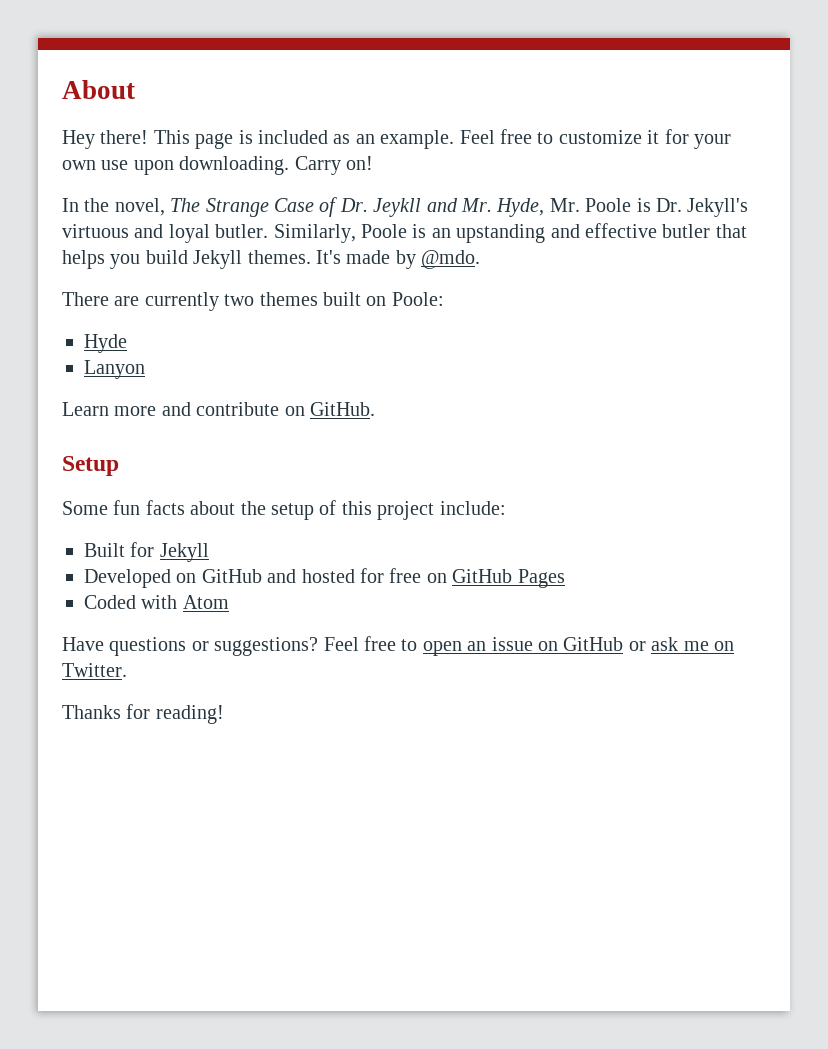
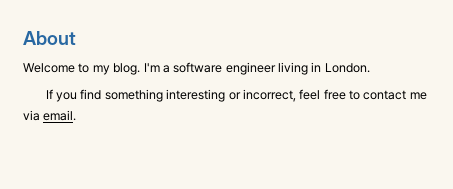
[62,129,731,149] [62,156,373,175] [62,197,749,217] [62,223,747,243] [62,250,481,269] [62,292,444,311] [84,334,127,353] [84,360,145,379] [62,402,375,416] [62,456,119,476] [62,500,506,520] [84,542,209,562] [84,568,565,588] [84,595,229,609] [62,636,734,656] [62,663,127,677] [62,704,224,724] Hey there! This page is included as an example. Feel free to customize it for your own use upon downloading. Carry on! // In the novel, The Strange Case of Dr. Jeykll and Mr. Hyde, Mr. Poole is Dr. Jekyll's virtuous and loyal butler. Similarly, Poole is an upstanding and effective butler that helps you build Jekyll themes. It's made by @mdo. // There are currently two themes built on Poole: // Hyde // Lanyon // Learn more and contribute on GitHub. // Setup // Some fun facts about the setup of this project include: // Built for Jekyll // Developed on GitHub and hosted for free on GitHub Pages // Coded with Atom // Have questions or suggestions? Feel free to open an issue on GitHub or ask me on Twitter. // Thanks for reading! -> [23,62,370,75] [45,89,427,102] [23,110,77,121] Welcome to my blog. I'm a software engineer living in London. // If you find something interesting or incorrect, feel free to contact me via email.

